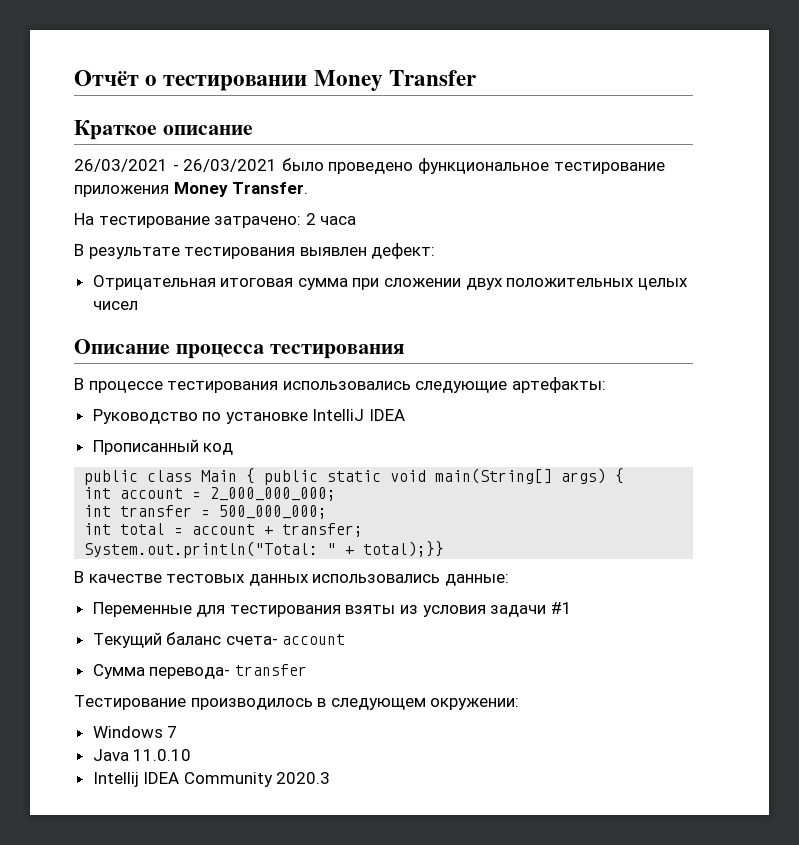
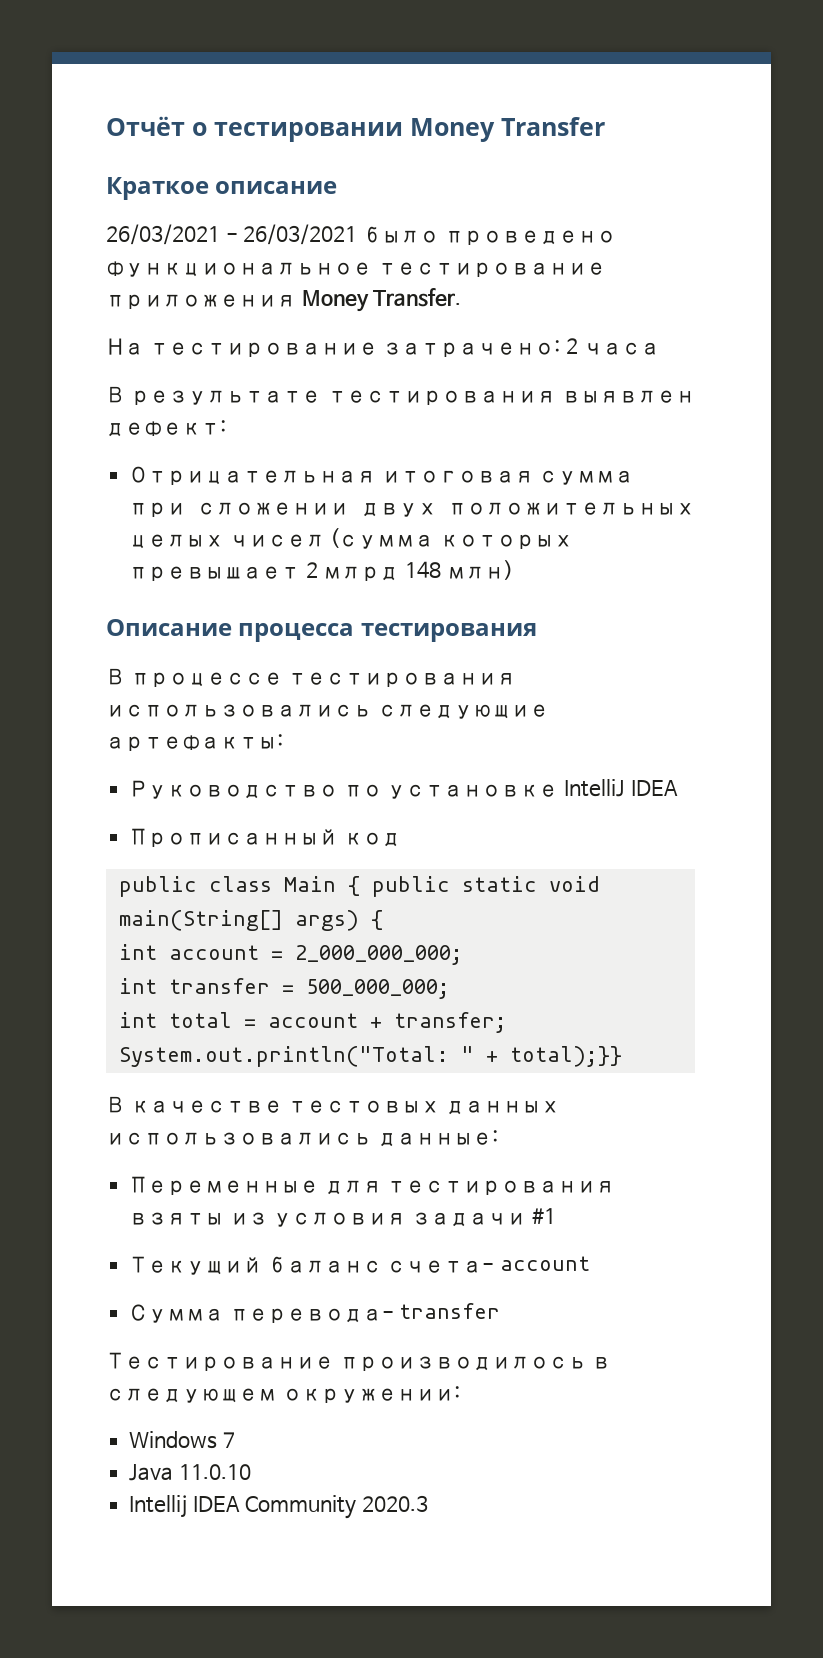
(138, 305) none -> [330,528,574,549] [129,560,513,581] (сумма которых превышает 2 млрд 148 млн)

